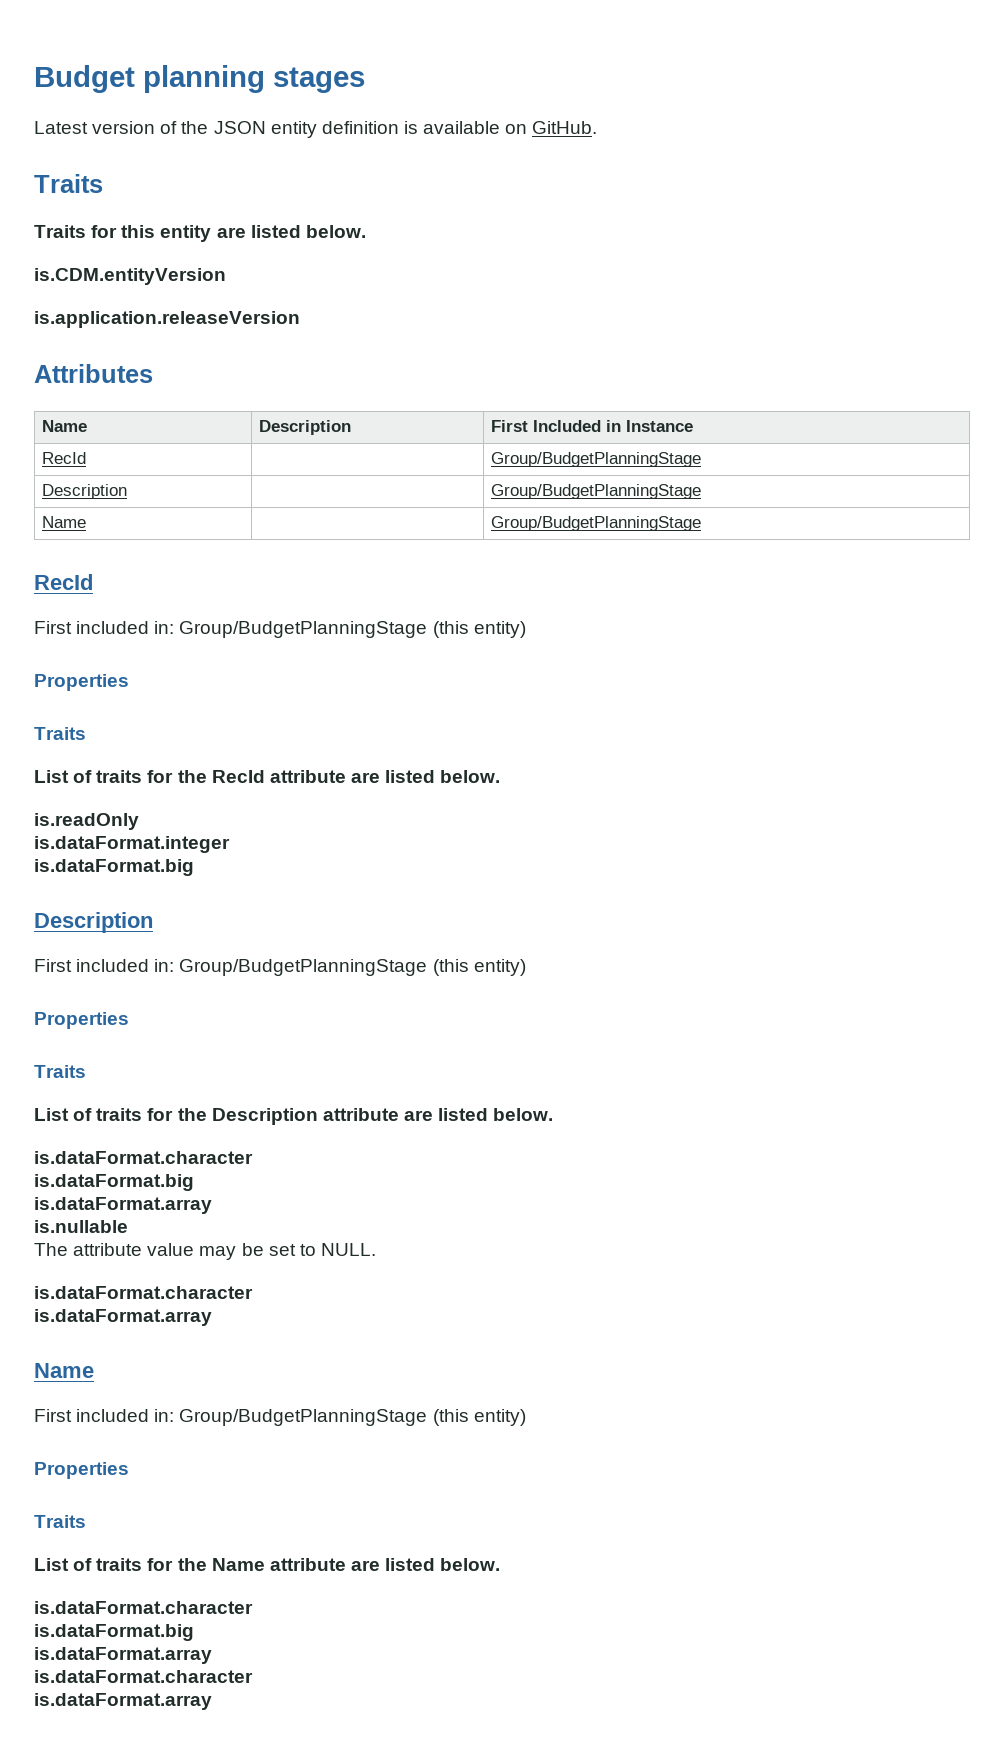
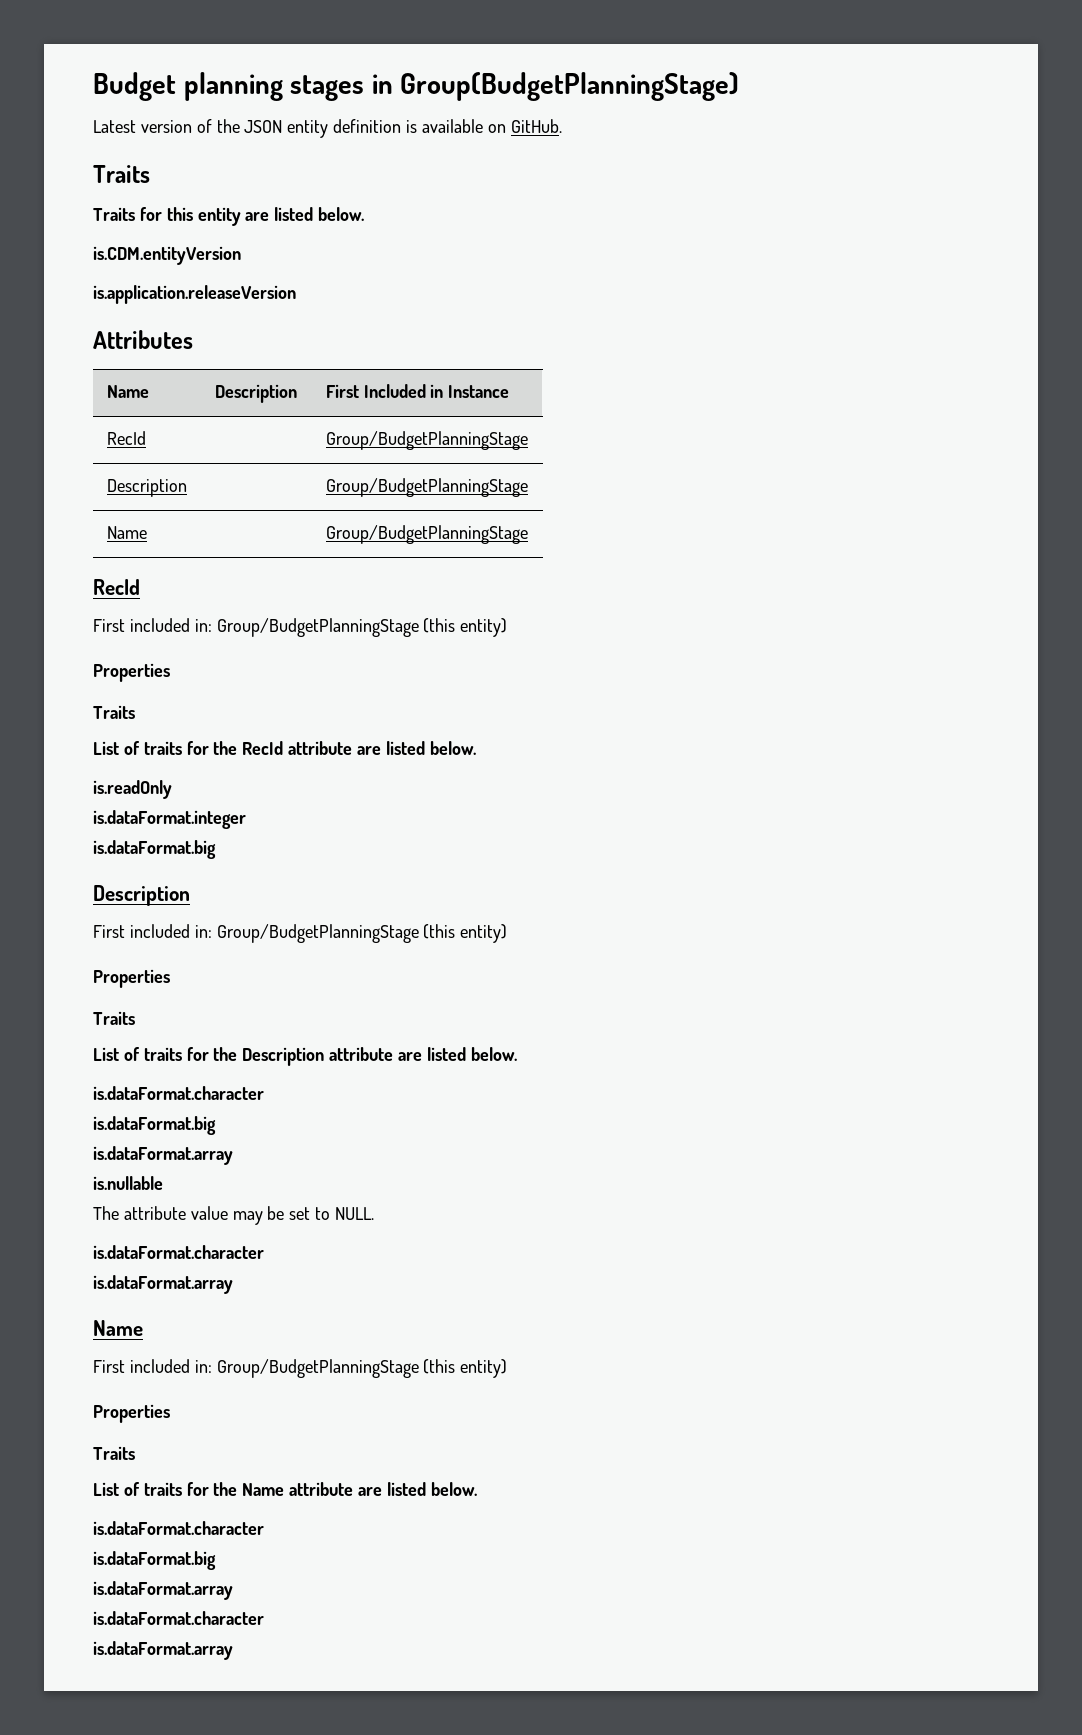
(365, 80) none -> [371,72,740,101] in Group(BudgetPlanningStage)

